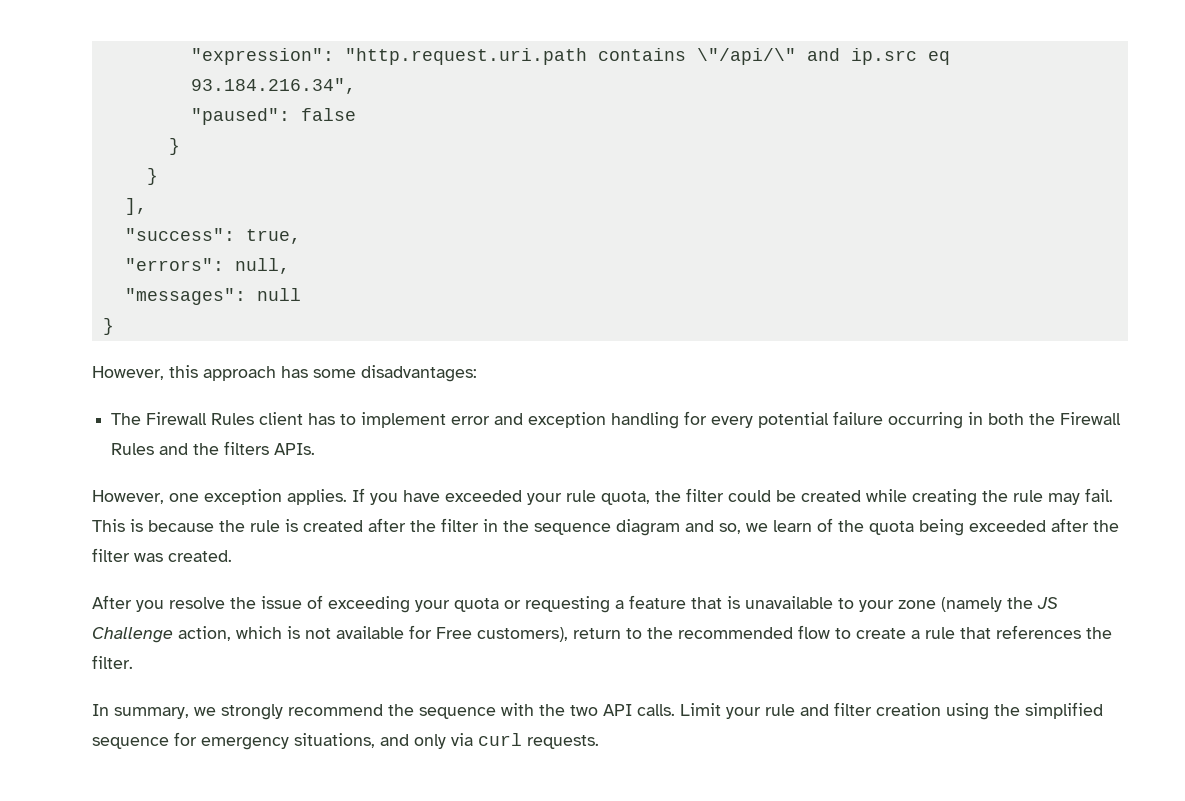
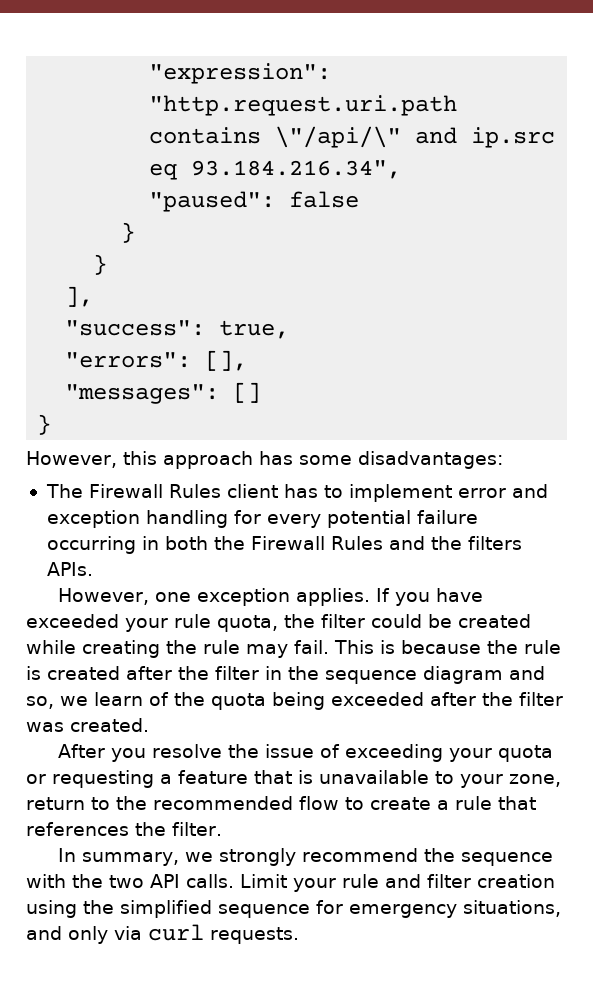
[234,258,290,274] null, -> [205,350,248,371] [],
[256,288,301,301] null -> [233,382,262,403] []
[898,597,1058,612] [92,625,568,643] zone (namely the JS Challenge action, which is not available for Free customers), -> [509,774,561,787] zone,

